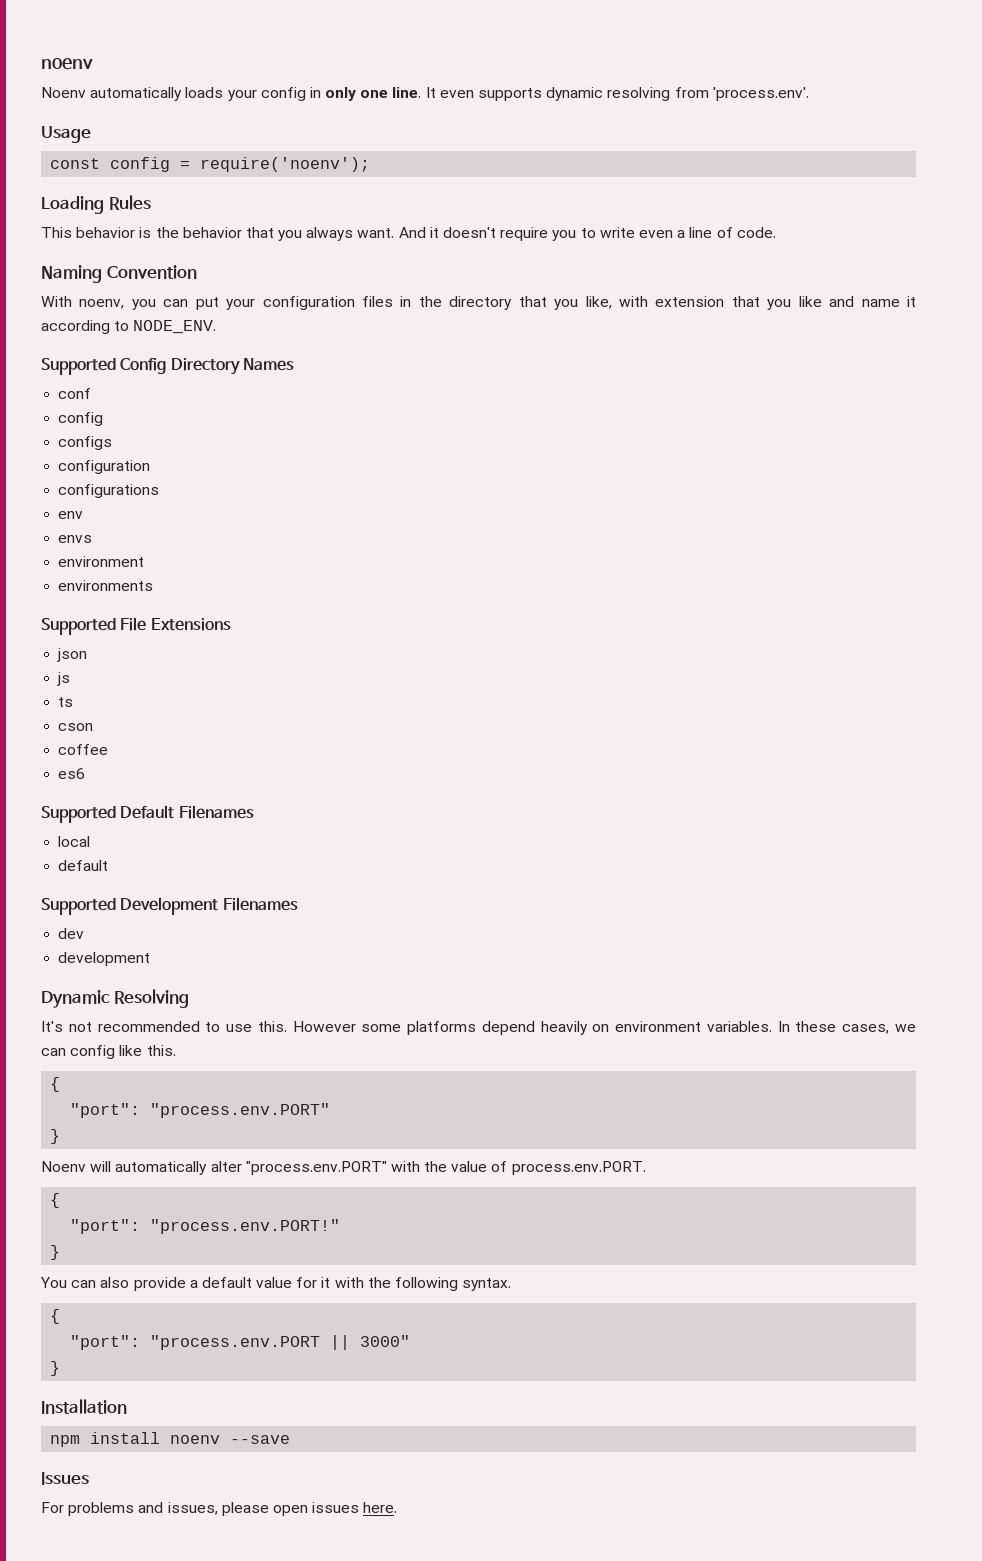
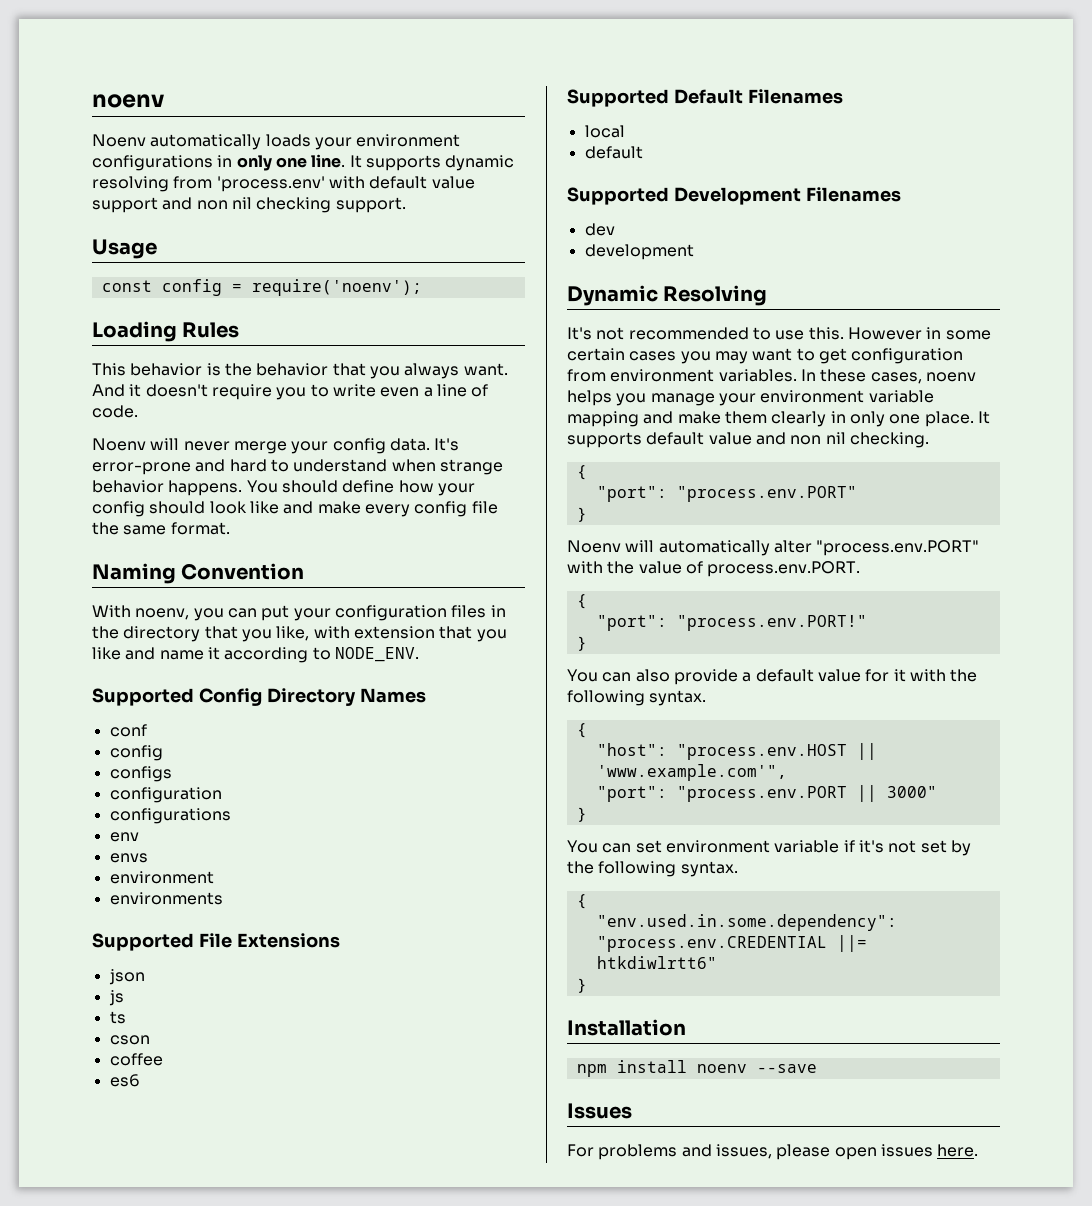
[260,87,306,101] config -> [356,134,461,147] [92,155,213,171] environment configurations
[439,90,474,98] even -> (362, 161) none
[712,87,809,101] 'process.env'. -> [216,176,475,192] [92,197,406,213] 'process.env' with default value support and non nil checking support.
(776, 232) none -> [92,438,460,454] [92,459,503,475] [92,480,475,496] [92,501,498,517] [92,522,230,535] // Noenv will never merge your config data. It's error-prone and hard to understand when strange behavior happens. You should define how your config should look like and make every config file the same format.
[361,1021,610,1035] some platforms depend heavily on -> [926,327,991,340] [567,348,964,364] [567,369,606,382] in some certain cases you may want to get configuration from
[894,1024,916,1032] [41,1045,176,1059] we can config like this. -> [925,372,976,382] [567,390,934,406] [567,411,990,427] [567,432,929,448] noenv helps you manage your environment variable mapping and make them clearly in only one place. It supports default value and non nil checking.
(61, 1316) none -> [596,743,877,760] [596,764,787,781] // "host": "process.env.HOST || 'www.example.com'",
(61, 1368) none -> [567,840,971,856] [567,861,738,877] [576,894,587,909] [596,914,897,931] [596,935,867,952] [596,956,717,969] [576,978,587,993] // You can set environment variable if it's not set by the following syntax. // { // "env.used.in.some.dependency": "process.env.CREDENTIAL ||= htkdiwlrtt6" // }

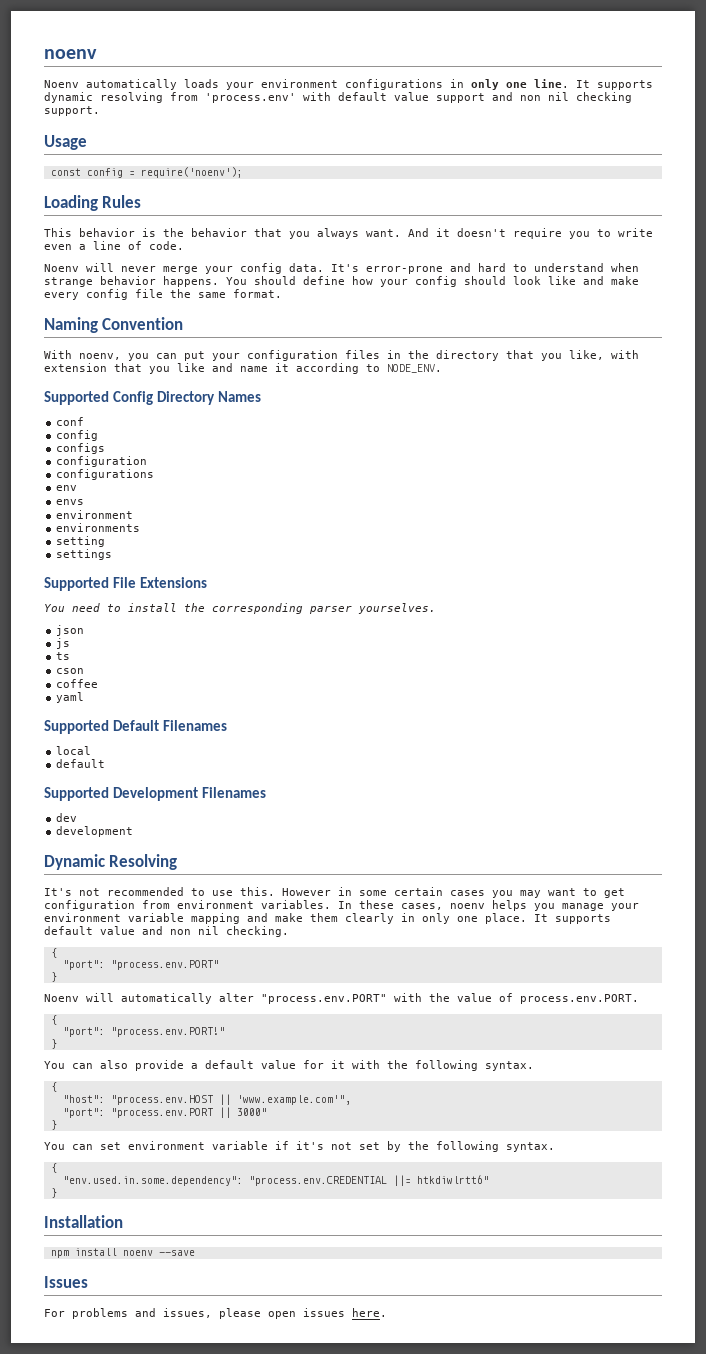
(223, 898) none -> [56,536,106,547] [56,549,113,560] // setting // settings
(340, 940) none -> [44,603,436,614] // You need to install the corresponding parser yourselves.
[109,1074,140,1087] es6 -> [56,692,85,703] yaml

